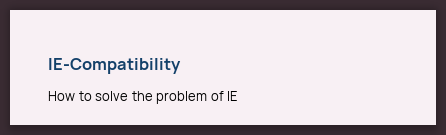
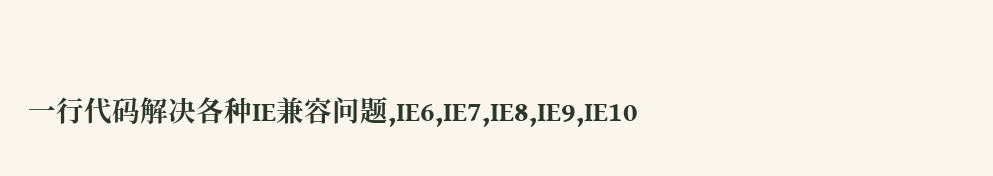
[48,58,181,74] [48,91,238,104] IE-Compatibility // How to solve the problem of IE -> [28,96,638,127] 一行代码解决各种IE兼容问题,IE6,IE7,IE8,IE9,IE10

